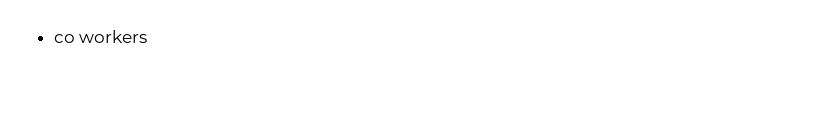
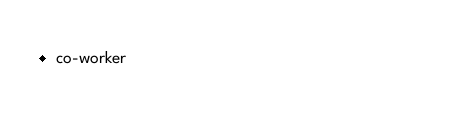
[53,30,148,43] co workers -> [56,50,127,64] co-worker

